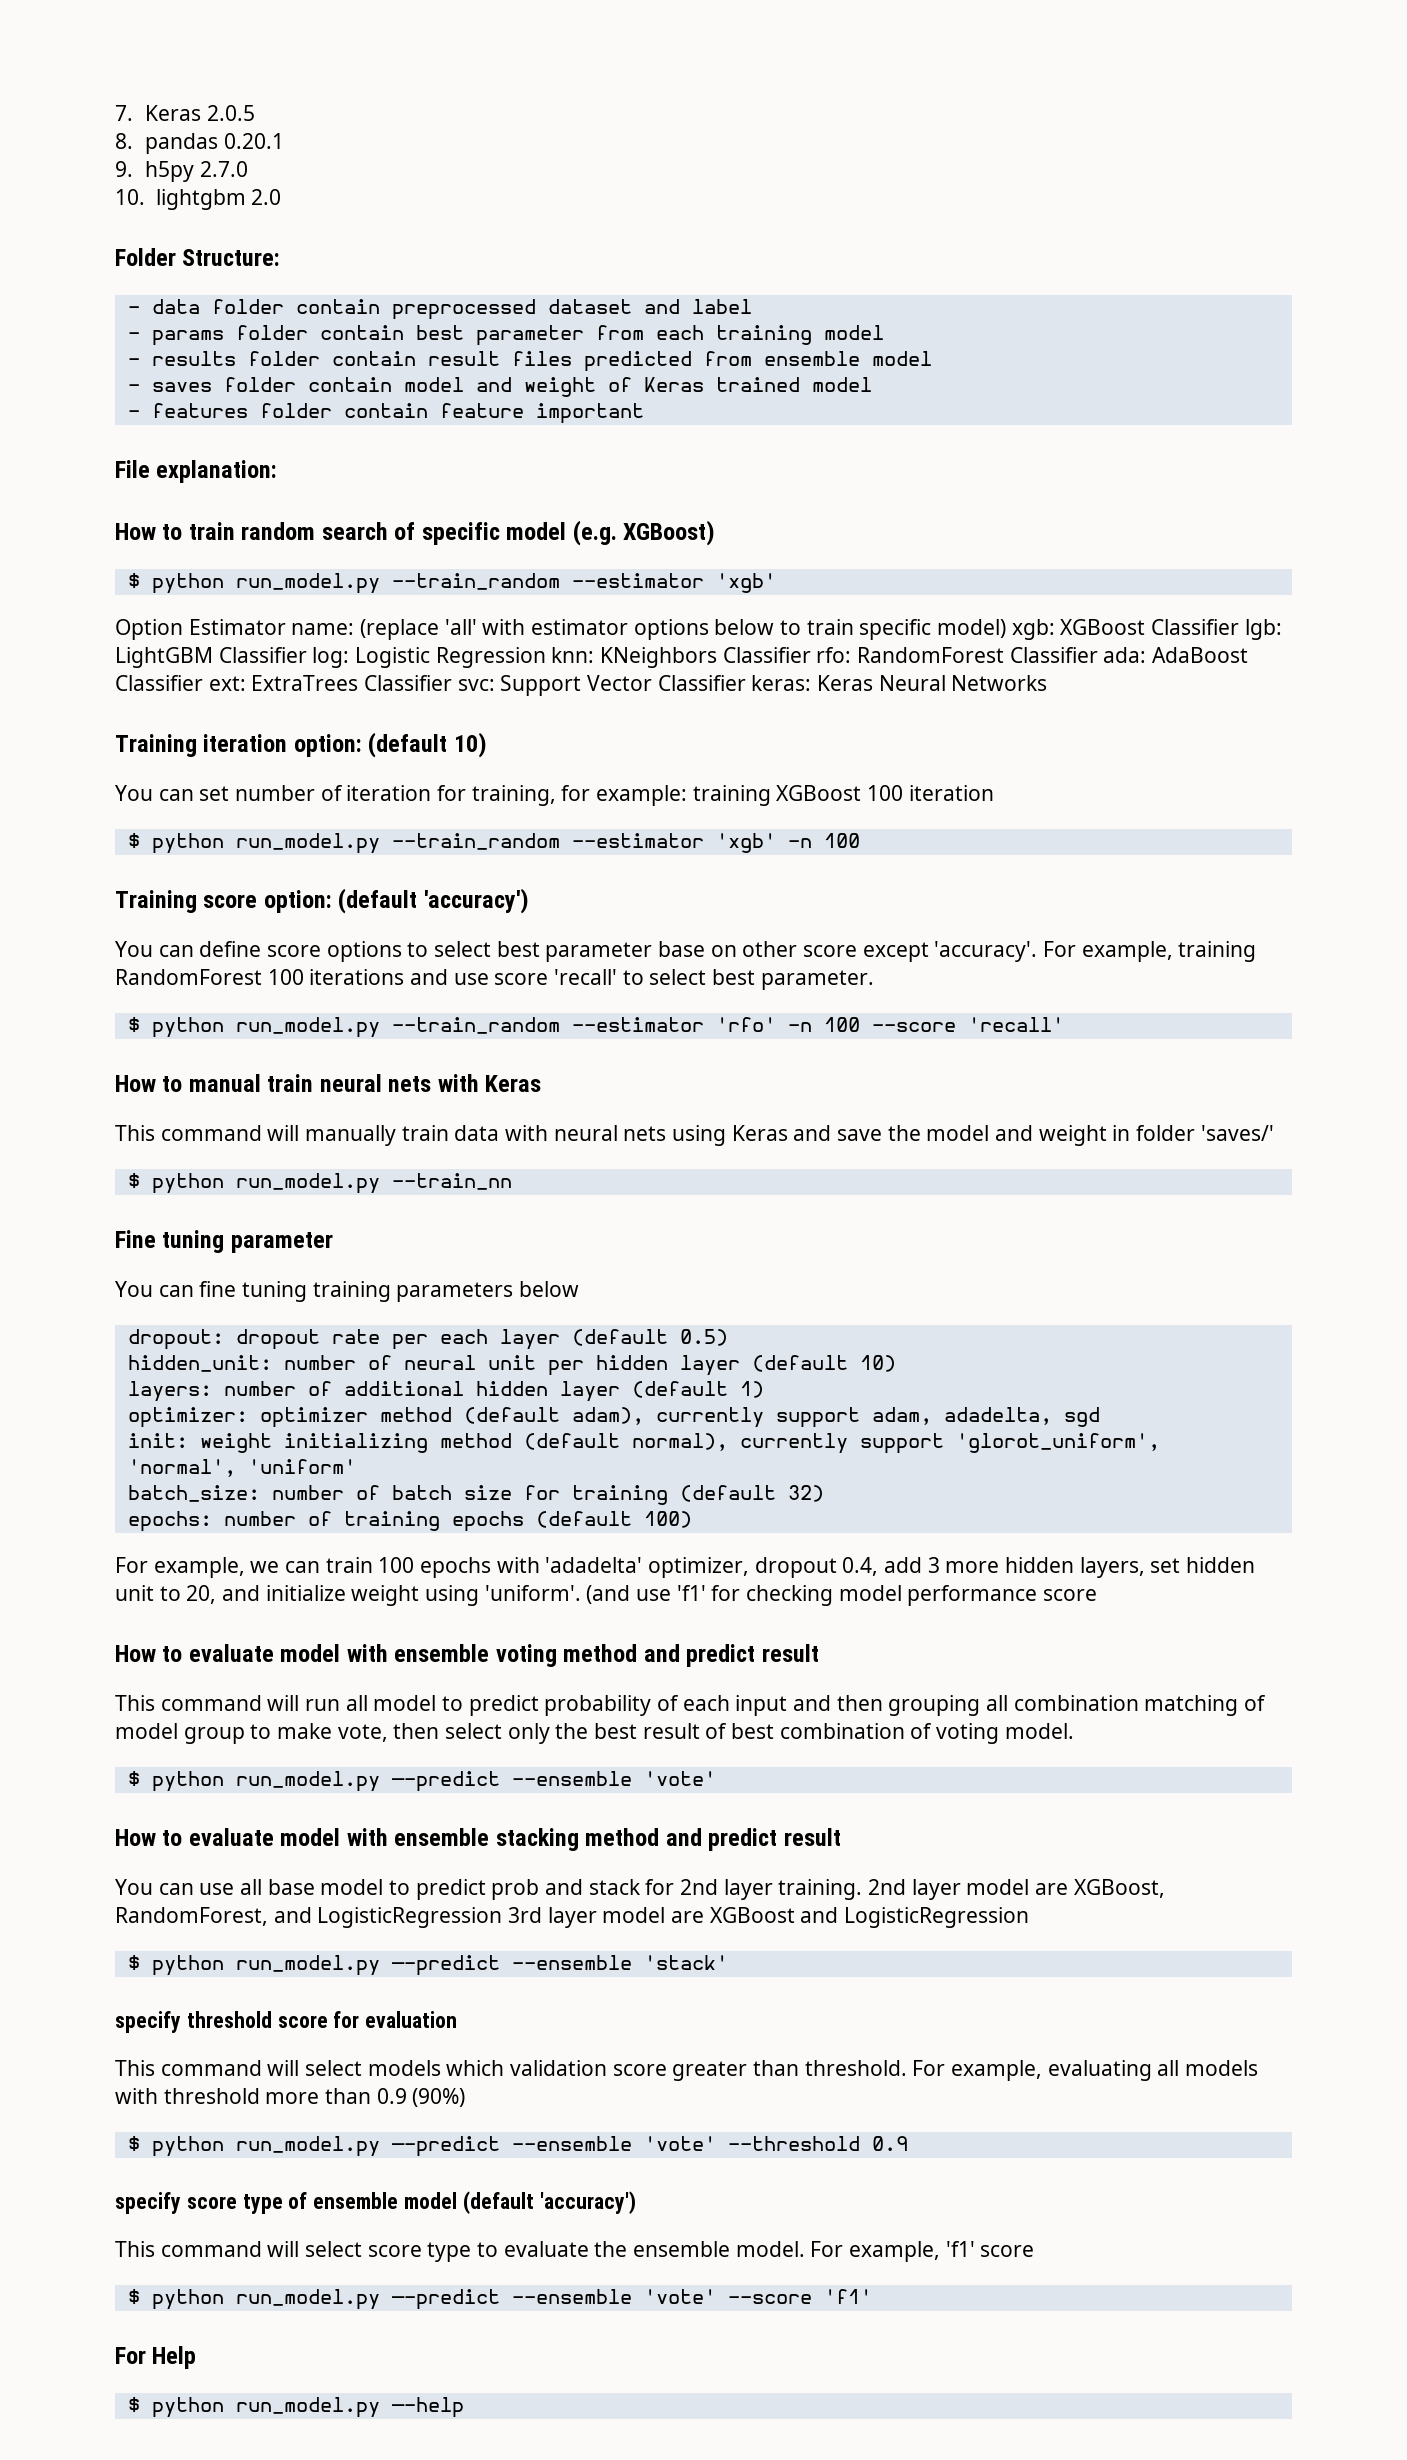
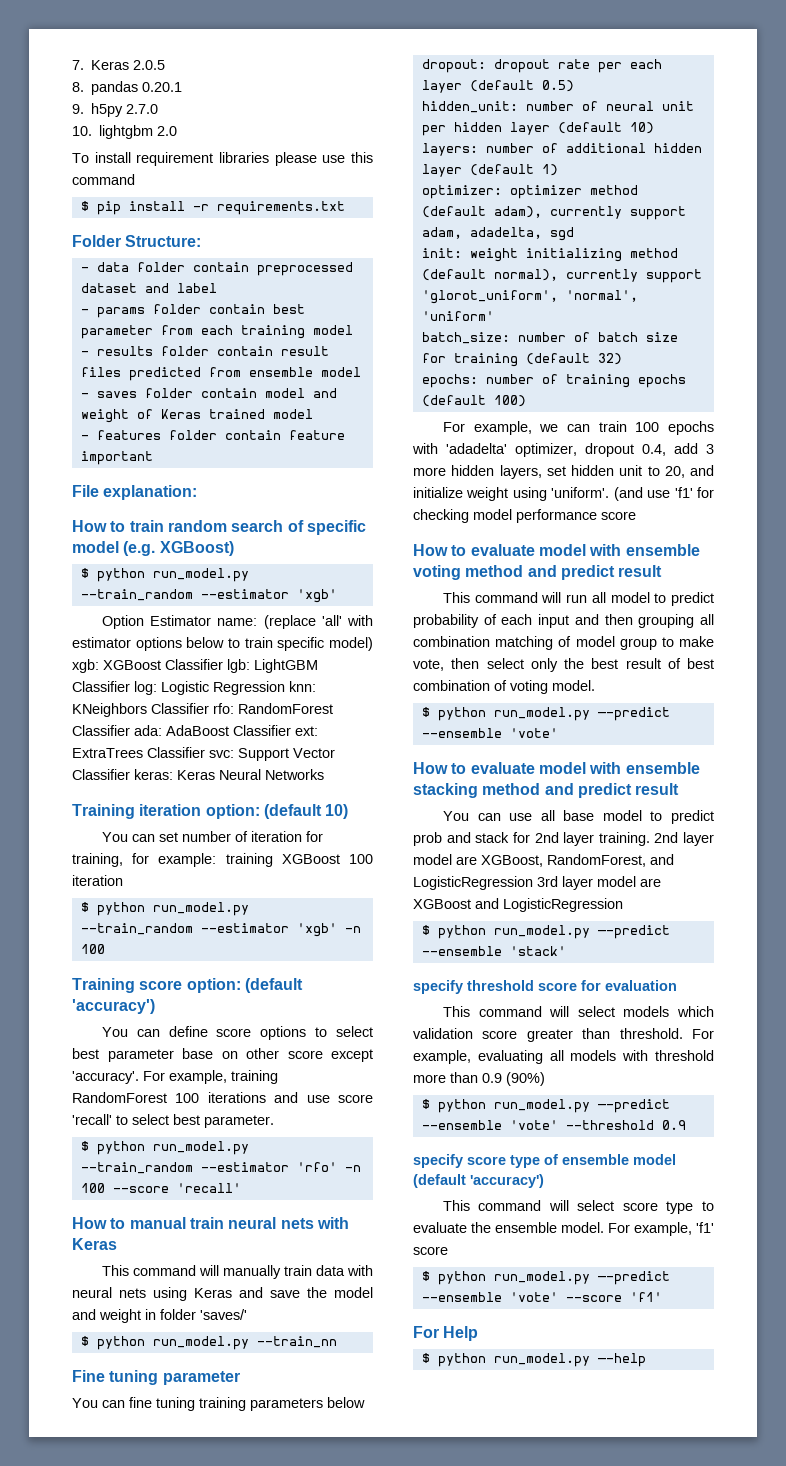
(282, 197) none -> [72,152,373,166] [72,174,135,185] [80,201,345,215] // To install requirement libraries please use this command // $ pip install -r requirements.txt

